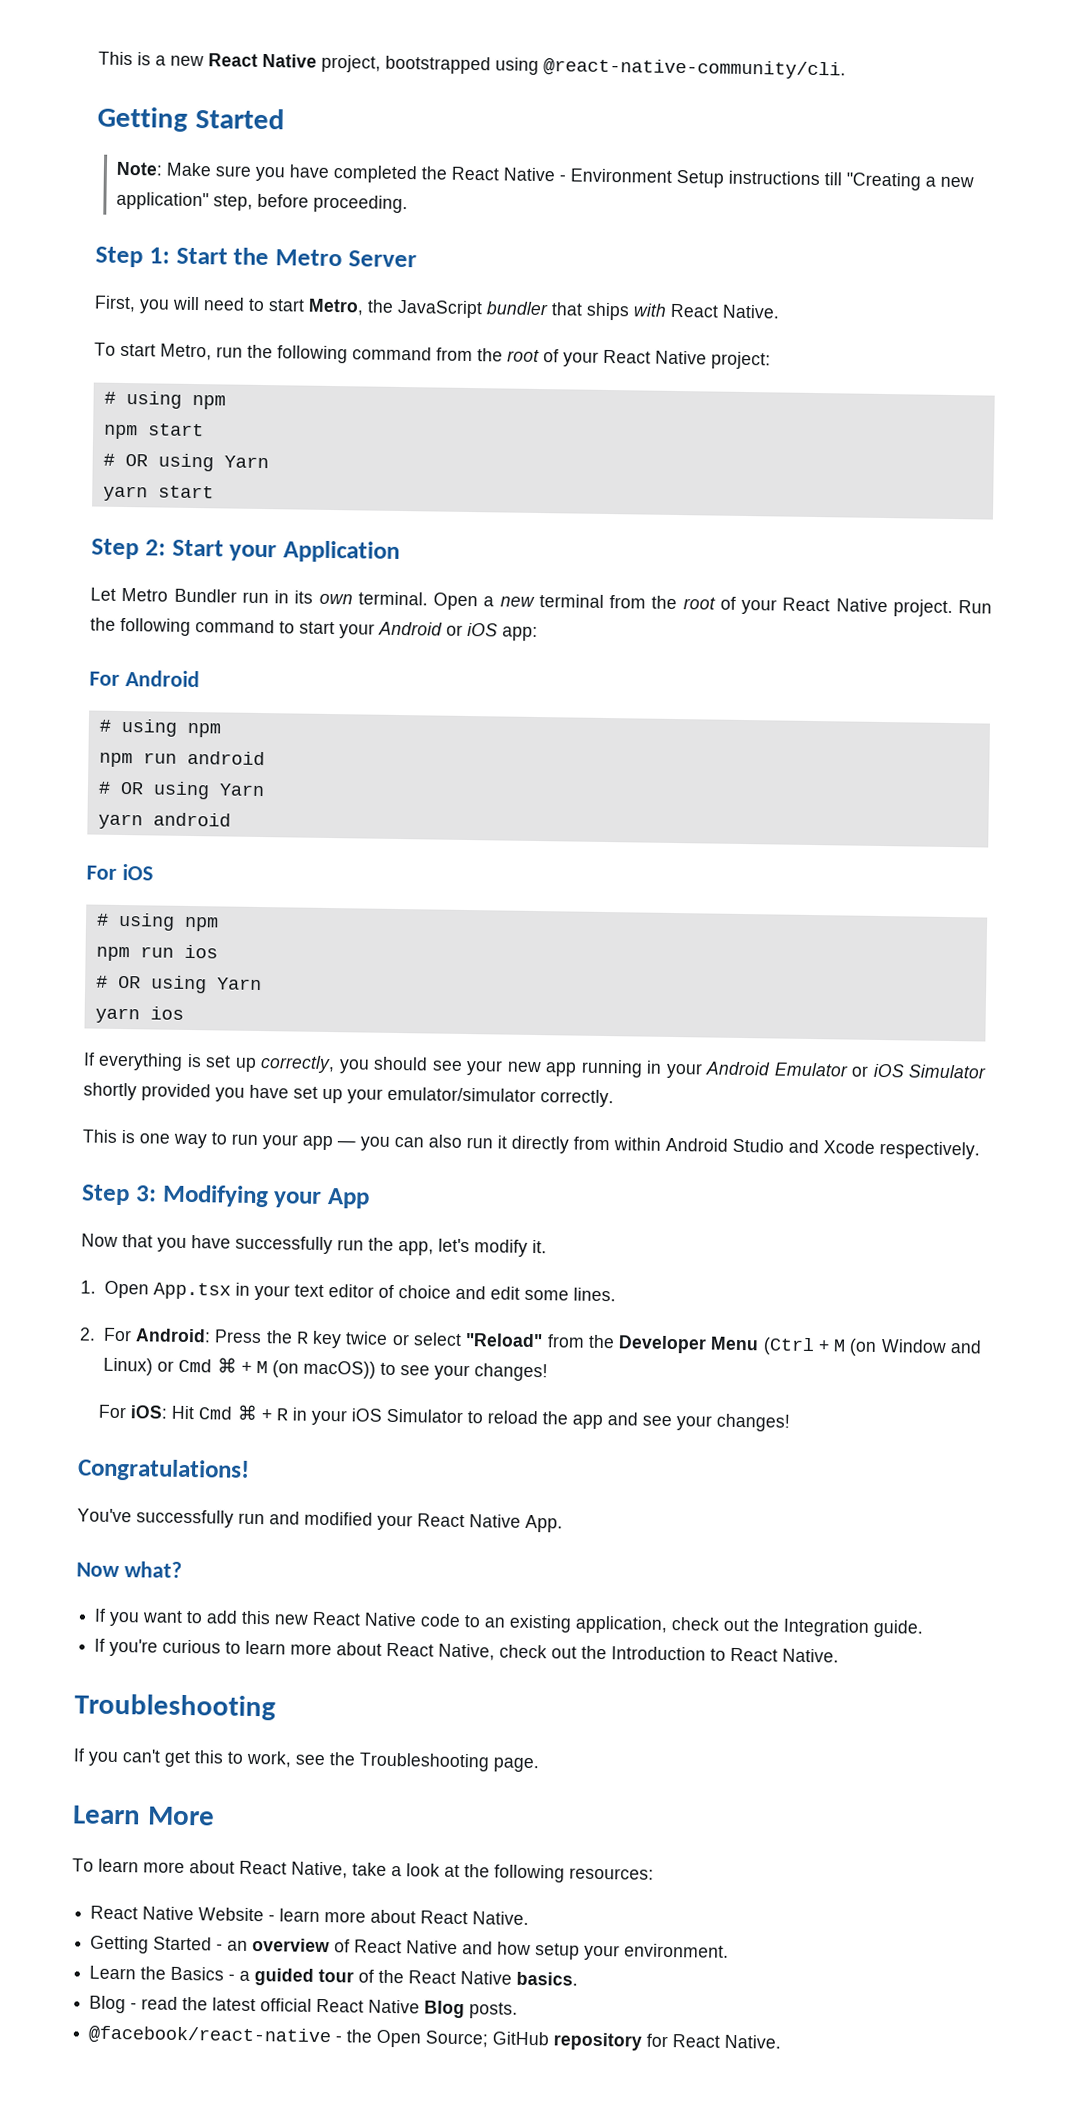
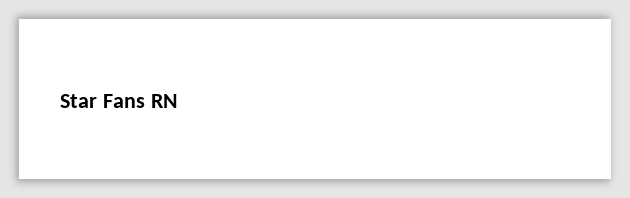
[98,51,846,80] [97,106,285,132] [115,161,974,191] [115,191,408,214] [95,246,417,268] [94,295,780,321] [94,342,771,370] [103,391,226,410] [103,423,204,440] [102,453,269,472] [102,485,214,502] [91,538,400,563] [90,587,992,618] [90,617,538,641] [89,670,200,688] [98,718,221,738] [98,750,265,768] [97,781,265,800] [97,812,231,830] [86,864,153,881] [95,912,219,932] [95,944,218,962] [95,975,262,994] [94,1006,184,1024] [83,1052,988,1079] [83,1082,614,1108] [82,1129,980,1160] [81,1184,370,1209] [81,1233,547,1257] [80,1280,616,1302] [79,1327,982,1356] [102,1357,548,1382] [97,1404,790,1432] [77,1458,250,1482] [77,1508,563,1533] [76,1561,182,1578] [94,1608,924,1638] [94,1638,840,1663] [74,1693,276,1721] [73,1748,539,1773] [72,1805,215,1826] [72,1858,654,1883] [90,1905,530,1926] [90,1935,730,1961] [89,1965,579,1986] [89,1995,519,2019] [88,2025,782,2051] This is a new React Native project, bootstrapped using @react-native-community/cli. // Getting Started // Note: Make sure you have completed the React Native - Environment Setup instructions till "Creating a new application" step, before proceeding. // Step 1: Start the Metro Server // First, you will need to start Metro, the JavaScript bundler that ships with React Native. // To start Metro, run the following command from the root of your React Native project: // # using npm // npm start // # OR using Yarn // yarn start // Step 2: Start your Application // Let Metro Bundler run in its own terminal. Open a new terminal from the root of your React Native project. Run the following command to start your Android or iOS app: // For Android // # using npm // npm run android // # OR using Yarn // yarn android // For iOS // # using npm // npm run ios // # OR using Yarn // yarn ios // If everything is set up correctly, you should see your new app running in your Android Emulator or iOS Simulator shortly provided you have set up your emulator/simulator correctly. // This is one way to run your app — you can also run it directly from within Android Studio and Xcode respectively. // Step 3: Modifying your App // Now that you have successfully run the app, let's modify it. // 1. Open App.tsx in your text editor of choice and edit some lines. // 2. For Android: Press the R key twice or select "Reload" from the Developer Menu (Ctrl + M (on Window and Linux) or Cmd ⌘ + M (on macOS)) to see your changes! // For iOS: Hit Cmd ⌘ + R in your iOS Simulator to reload the app and see your changes! // Congratulations! // You've successfully run and modified your React Native App. // Now what? // If you want to add this new React Native code to an existing application, check out the Integration guide. // If you're curious to learn more about React Native, check out the Introduction to React Native. // Troubleshooting // If you can't get this to work, see the Troubleshooting page. // Learn More // To learn more about React Native, take a look at the following resources: // React Native Website - learn more about React Native. // Getting Started - an overview of React Native and how setup your environment. // Learn the Basics - a guided tour of the React Native basics. // Blog - read the latest official React Native Blog posts. // @facebook/react-native - the Open Source; GitHub repository for React Native. -> [60,94,177,108] Star Fans RN

